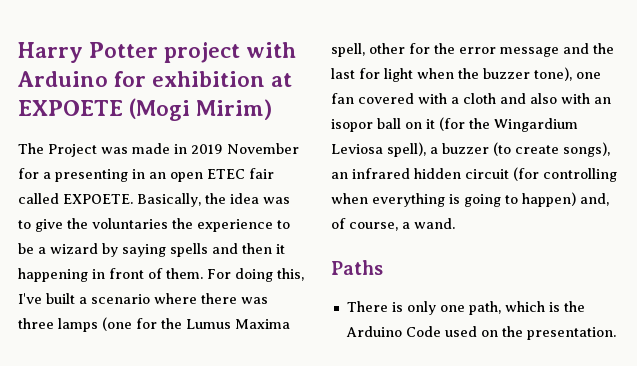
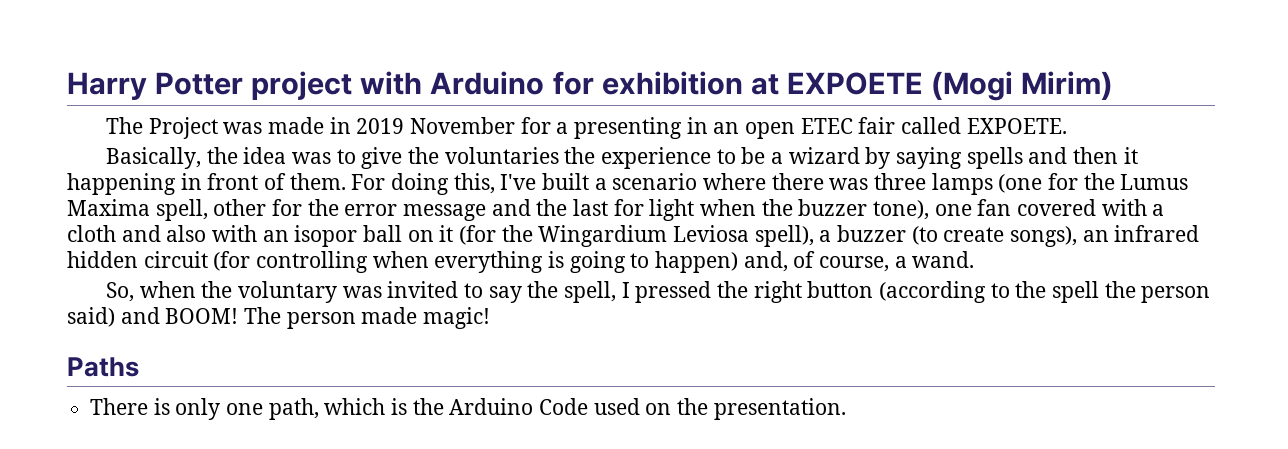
(133, 199) none -> (1067, 126) //
(455, 223) none -> [106,281,1211,303] [67,307,491,329] // So, when the voluntary was invited to say the spell, I pressed the right button (according to the spell the person said) and BOOM! The person made magic!

